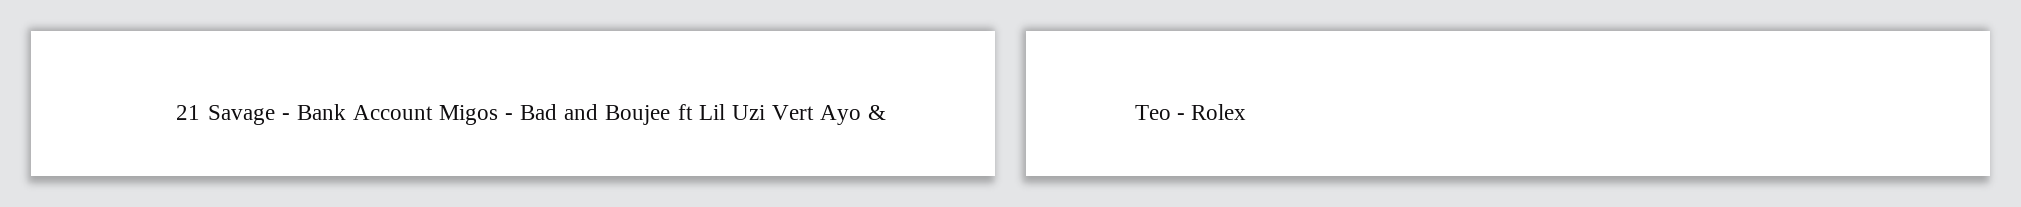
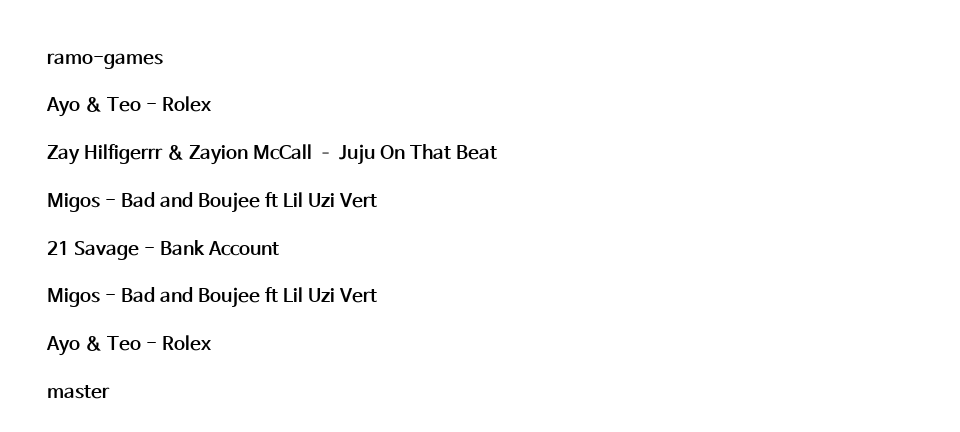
[176,104,1247,125] 21 Savage - Bank Account Migos - Bad and Boujee ft Lil Uzi Vert Ayo & Teo - Rolex -> [47,53,163,69] [46,96,211,117] [47,144,497,165] [47,192,377,213] [47,240,279,260] [47,287,377,308] [46,335,211,356] [47,385,110,399] ramo-games // Ayo & Teo - Rolex // Zay Hilfigerrr & Zayion McCall – Juju On That Beat // Migos - Bad and Boujee ft Lil Uzi Vert // 21 Savage - Bank Account // Migos - Bad and Boujee ft Lil Uzi Vert // Ayo & Teo - Rolex // master

